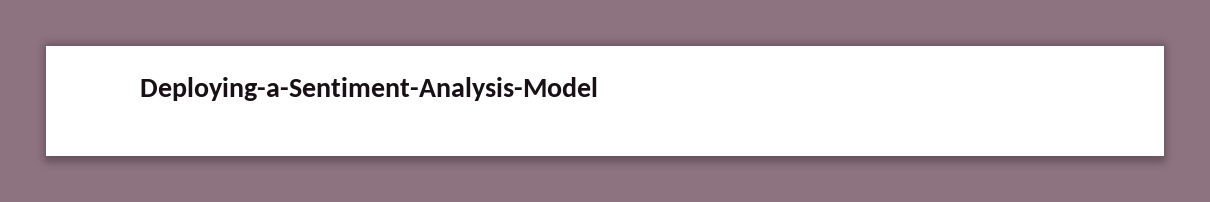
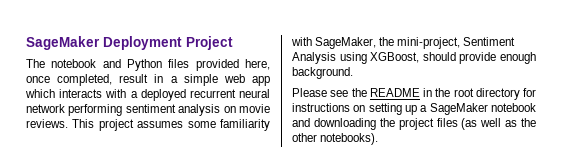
[140,77,598,101] Deploying-a-Sentiment-Analysis-Model -> [26,36,233,50] [26,59,270,71] [26,74,270,86] [25,89,270,101] [26,104,270,116] [26,119,270,131] [291,37,516,49] [292,52,536,64] [292,67,353,79] [292,88,536,100] [292,103,536,115] [292,118,536,130] [292,133,379,145] SageMaker Deployment Project // The notebook and Python files provided here, once completed, result in a simple web app which interacts with a deployed recurrent neural network performing sentiment analysis on movie reviews. This project assumes some familiarity with SageMaker, the mini-project, Sentiment Analysis using XGBoost, should provide enough background. // Please see the README in the root directory for instructions on setting up a SageMaker notebook and downloading the project files (as well as the other notebooks).

